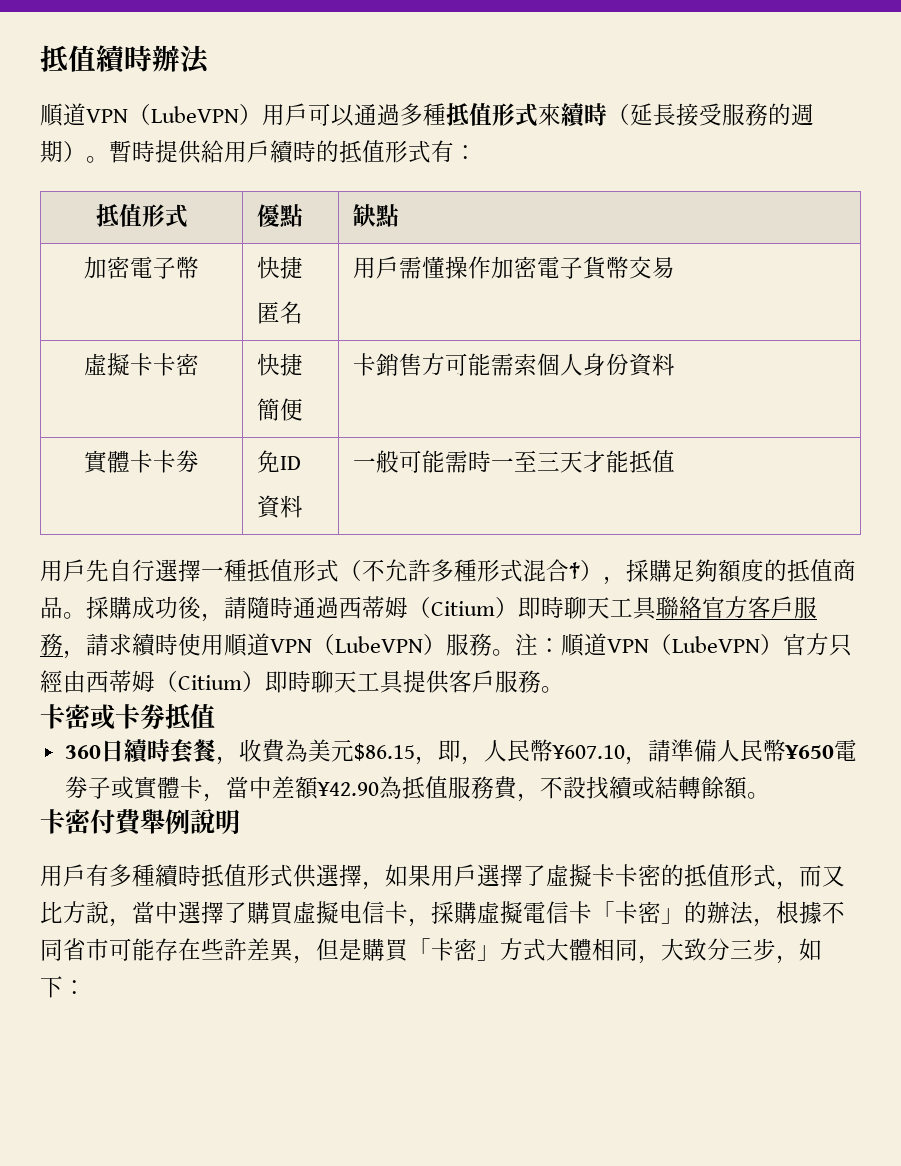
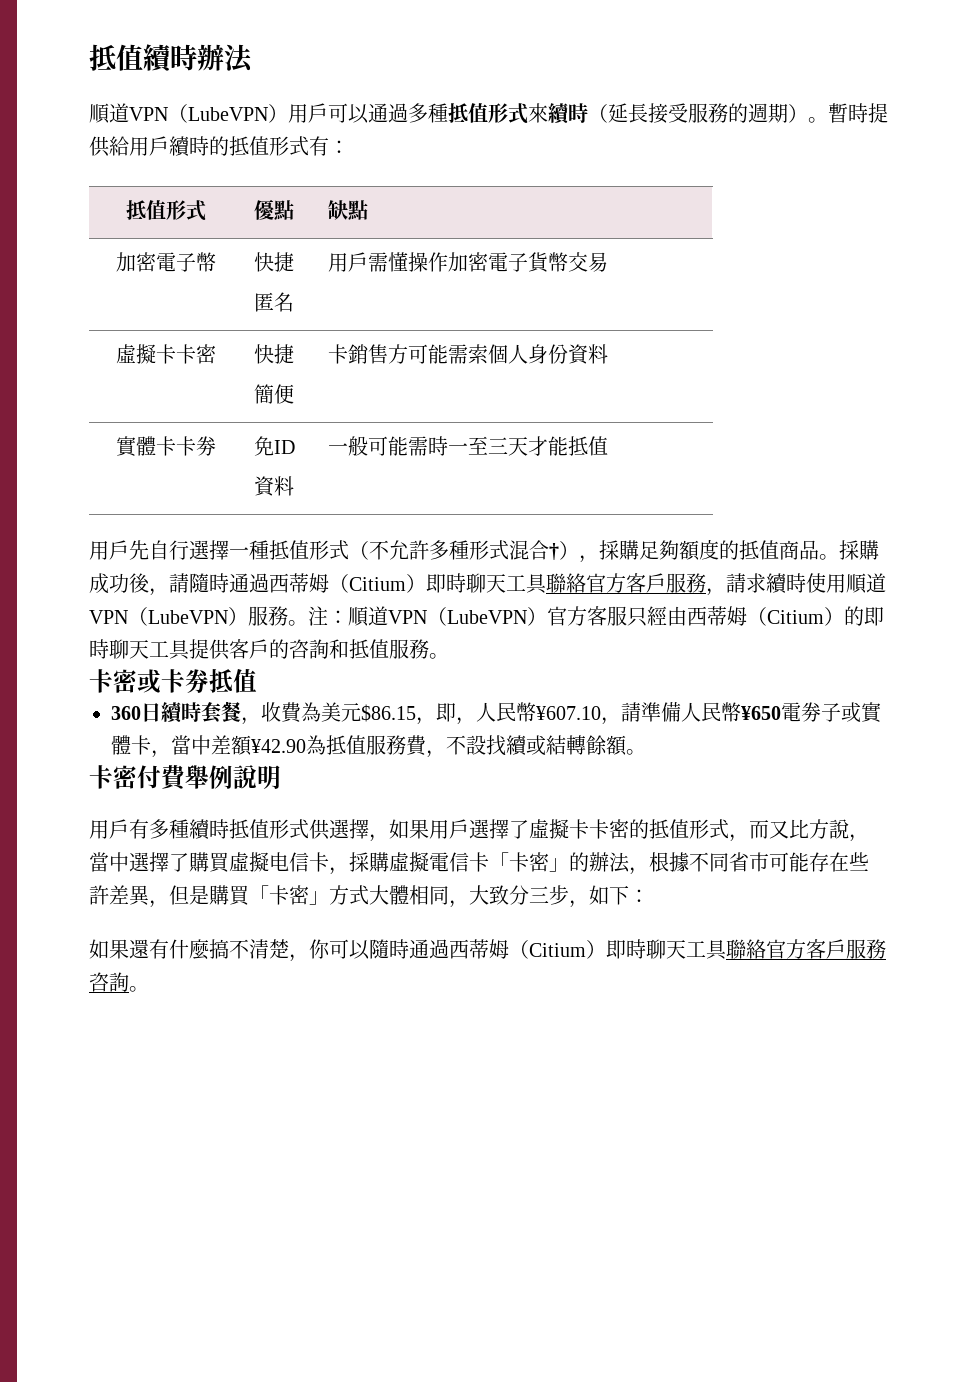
(829, 644) none -> [587,606,627,626] 客服
(265, 681) none -> [844,606,864,626] 的
(495, 681) none -> [269,639,389,659] 的咨詢和抵值
(86, 987) none -> [89,939,886,962] [89,972,149,992] // 如果還有什麼搞不清楚，你可以隨時通過西蒂姆（Citium）即時聊天工具聯絡官方客戶服務咨詢。

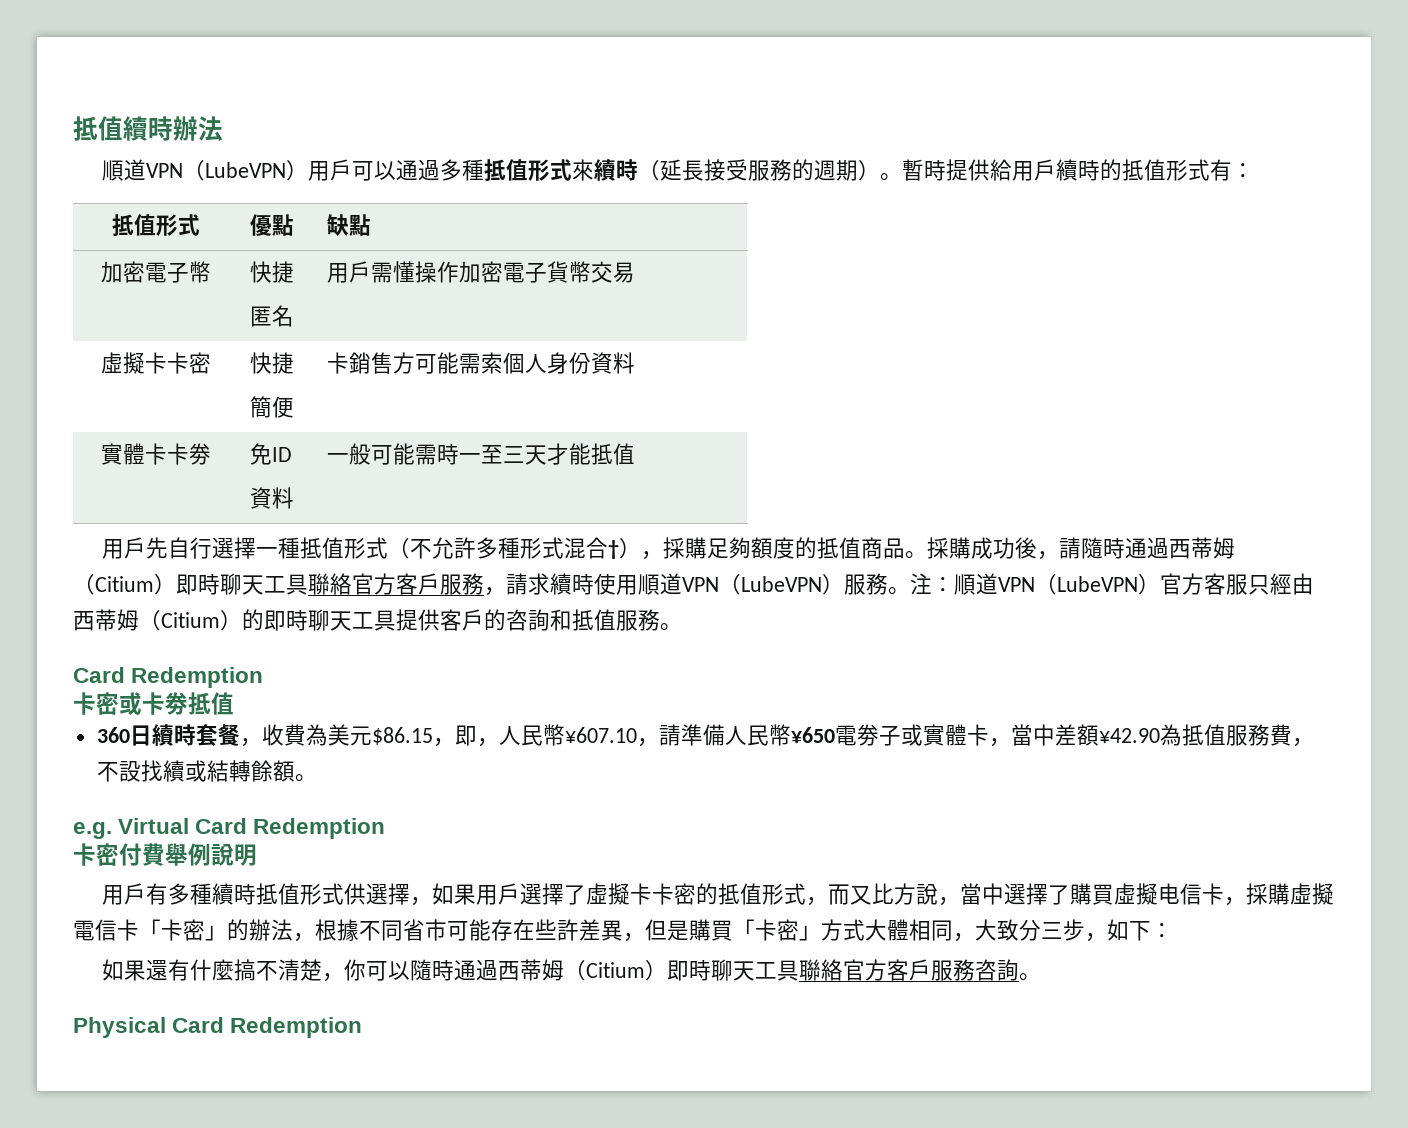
(449, 656) none -> [73,667,264,688] // Card Redemption
(646, 752) none -> [73,818,386,839] // e.g. Virtual Card Redemption
(149, 989) none -> [73,1017,363,1038] // Physical Card Redemption

